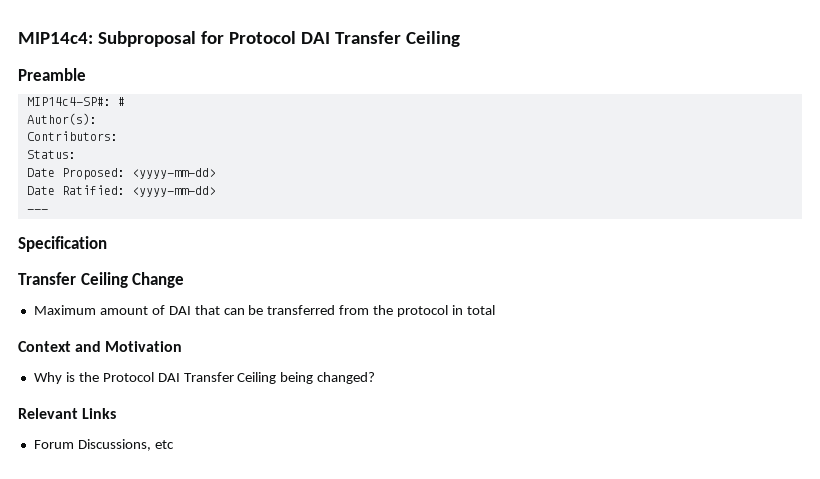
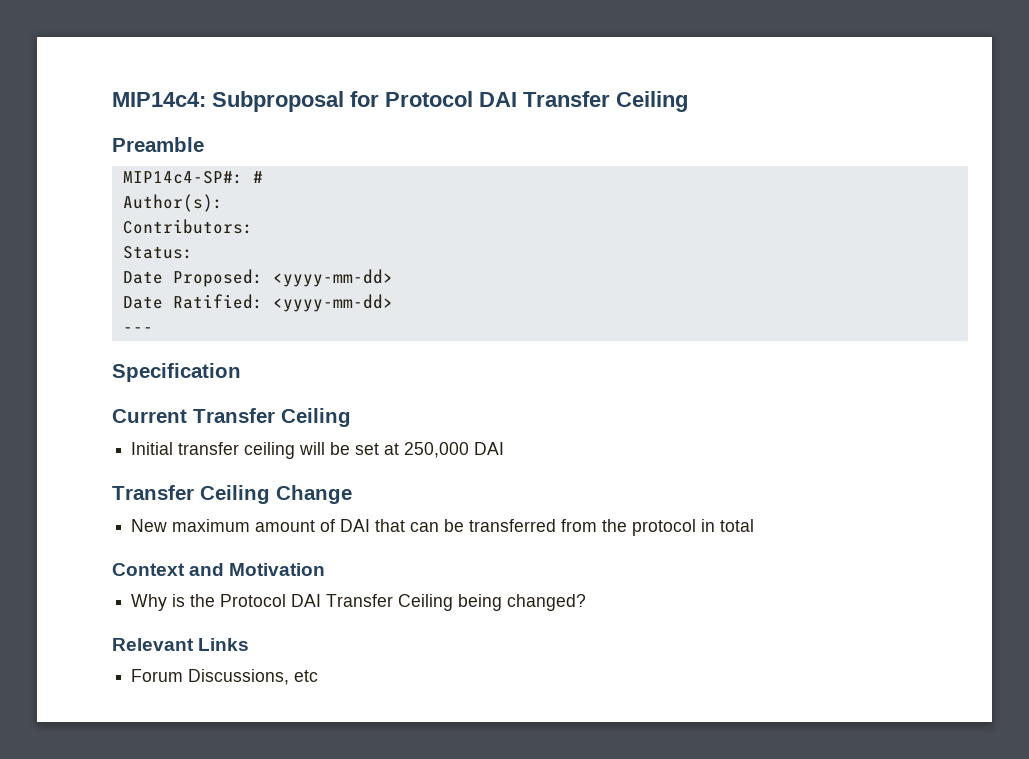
(107, 244) none -> [112,408,351,427] [131,442,505,459] // Current Transfer Ceiling // Initial transfer ceiling will be set at 250,000 DAI
[33,305,96,315] Maximum -> [131,519,251,532] New maximum

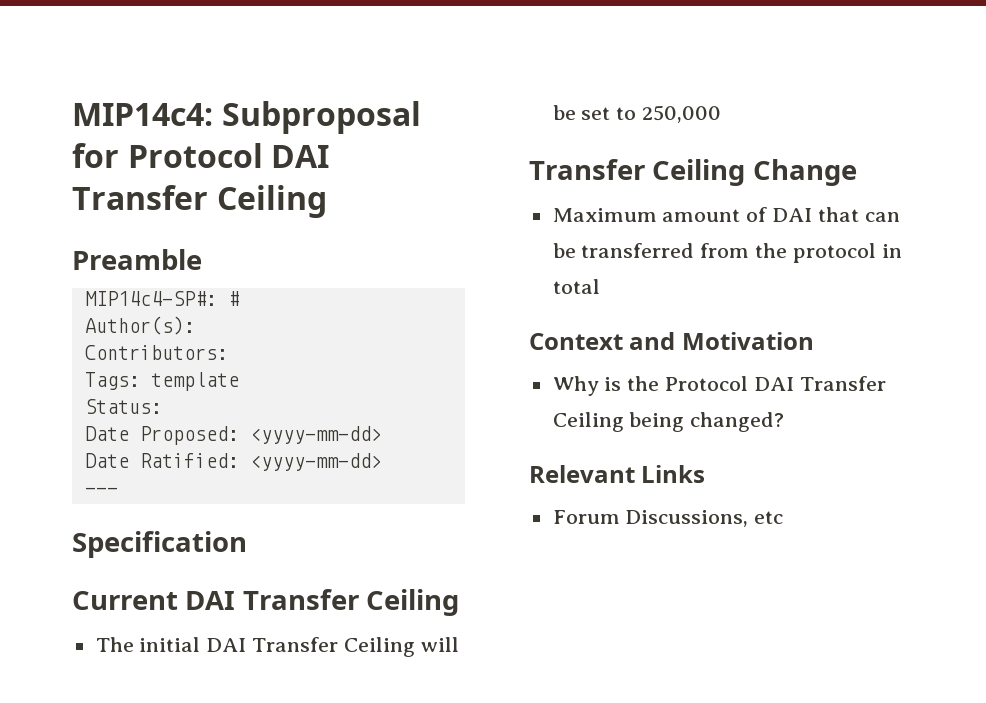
(253, 226) none -> [84,372,239,391] // Tags: template
[193,408,351,427] [131,442,296,459] Transfer Ceiling // Initial transfer ceiling -> [185,589,460,616] [95,637,415,657] DAI Transfer Ceiling // The initial DAI Transfer Ceiling
[384,443,400,455] at -> [616,107,637,120] to
[474,442,505,455] DAI -> (722, 114) none
[131,519,251,532] New maximum -> [552,208,657,222] Maximum

